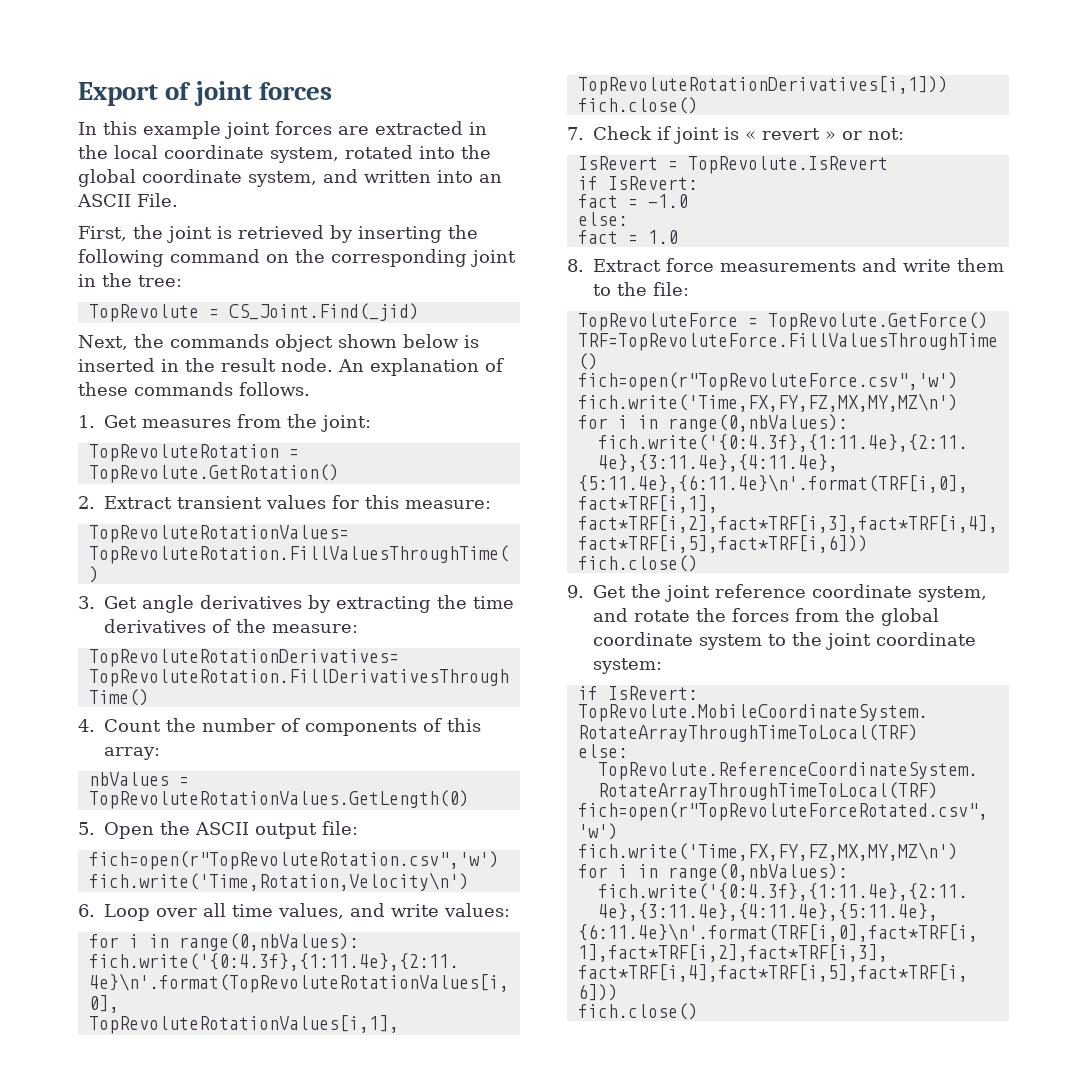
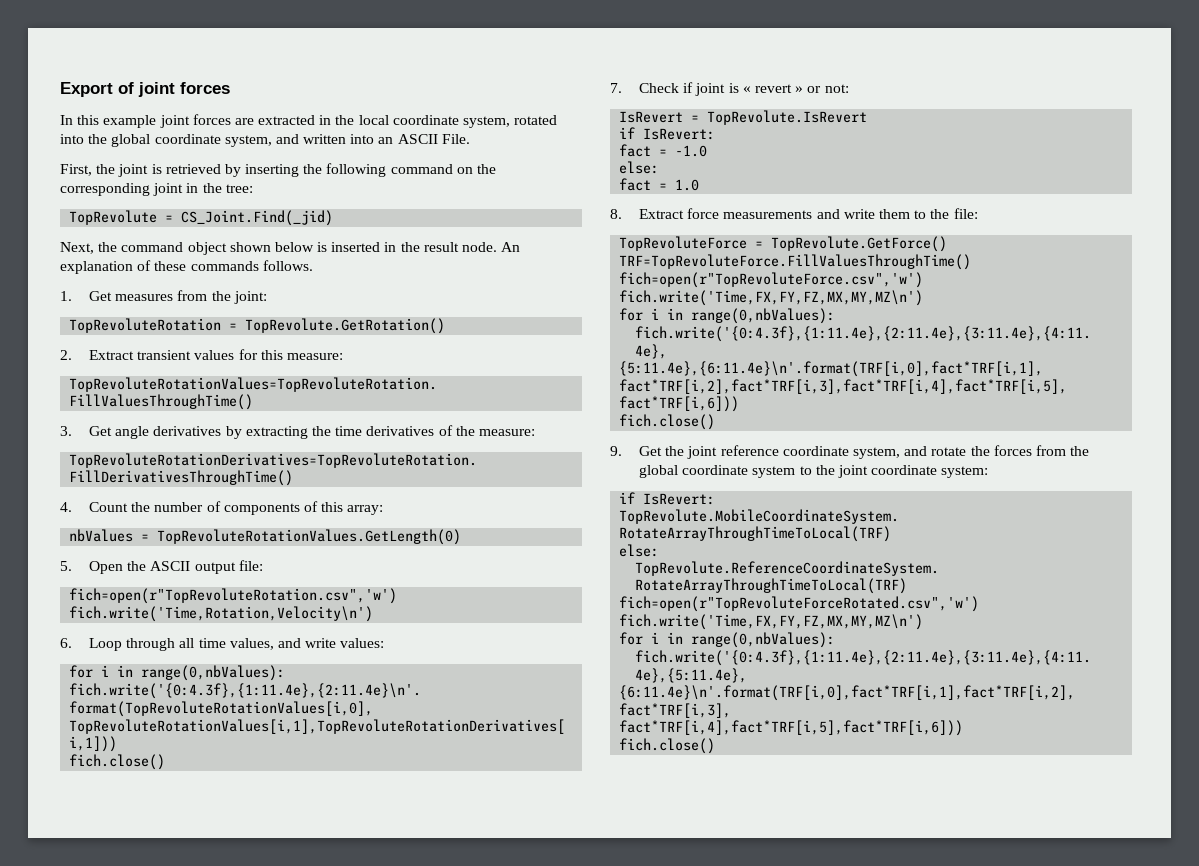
[170,334,269,348] commands -> [121,242,184,252] command
[156,908,198,917] over -> [126,638,176,651] through

